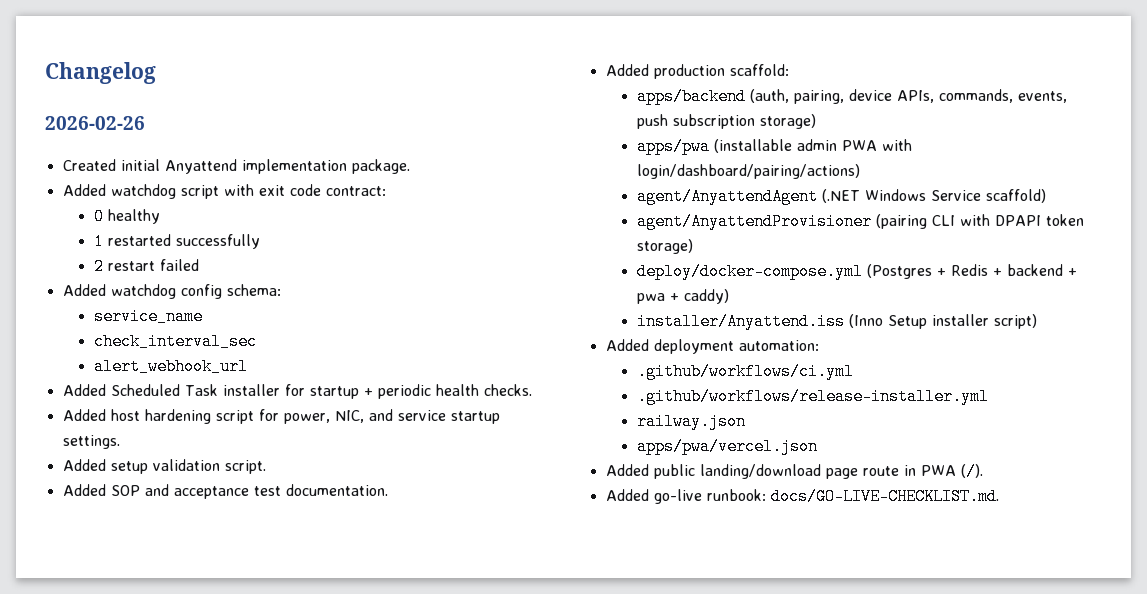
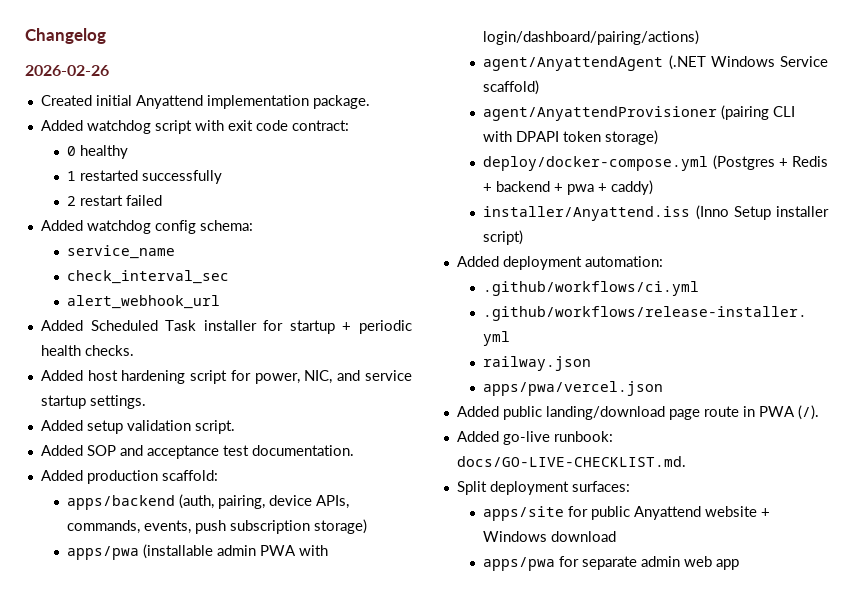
(999, 496) none -> [456,481,630,495] [483,506,771,521] [483,531,617,542] [483,556,740,571] // Split deployment surfaces: // apps/site for public Anyattend website + Windows download // apps/pwa for separate admin web app

